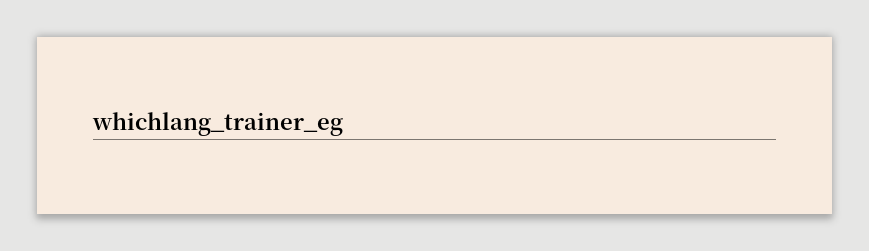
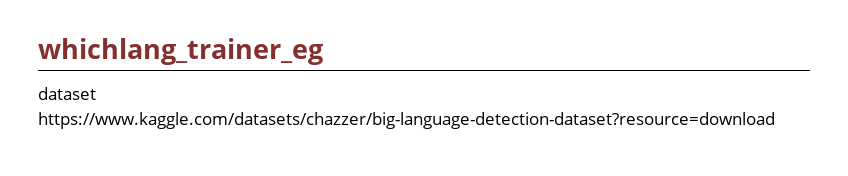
(343, 124) none -> [38,87,96,100] [38,112,775,129] // dataset https://www.kaggle.com/datasets/chazzer/big-language-detection-dataset?resource=download

